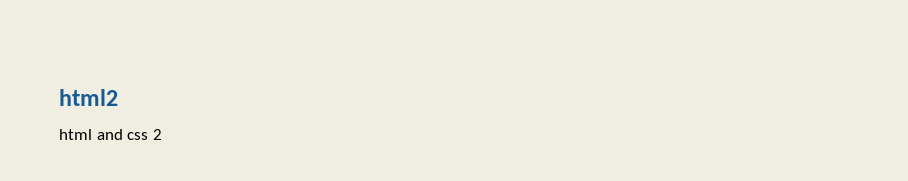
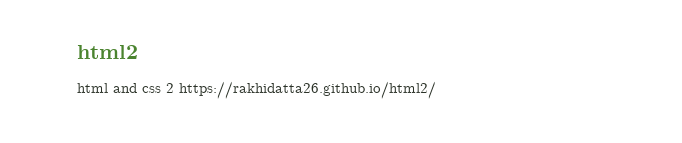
(162, 134) none -> [179,81,436,99] https://rakhidatta26.github.io/html2/

